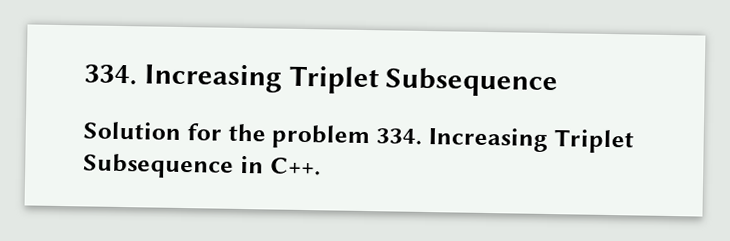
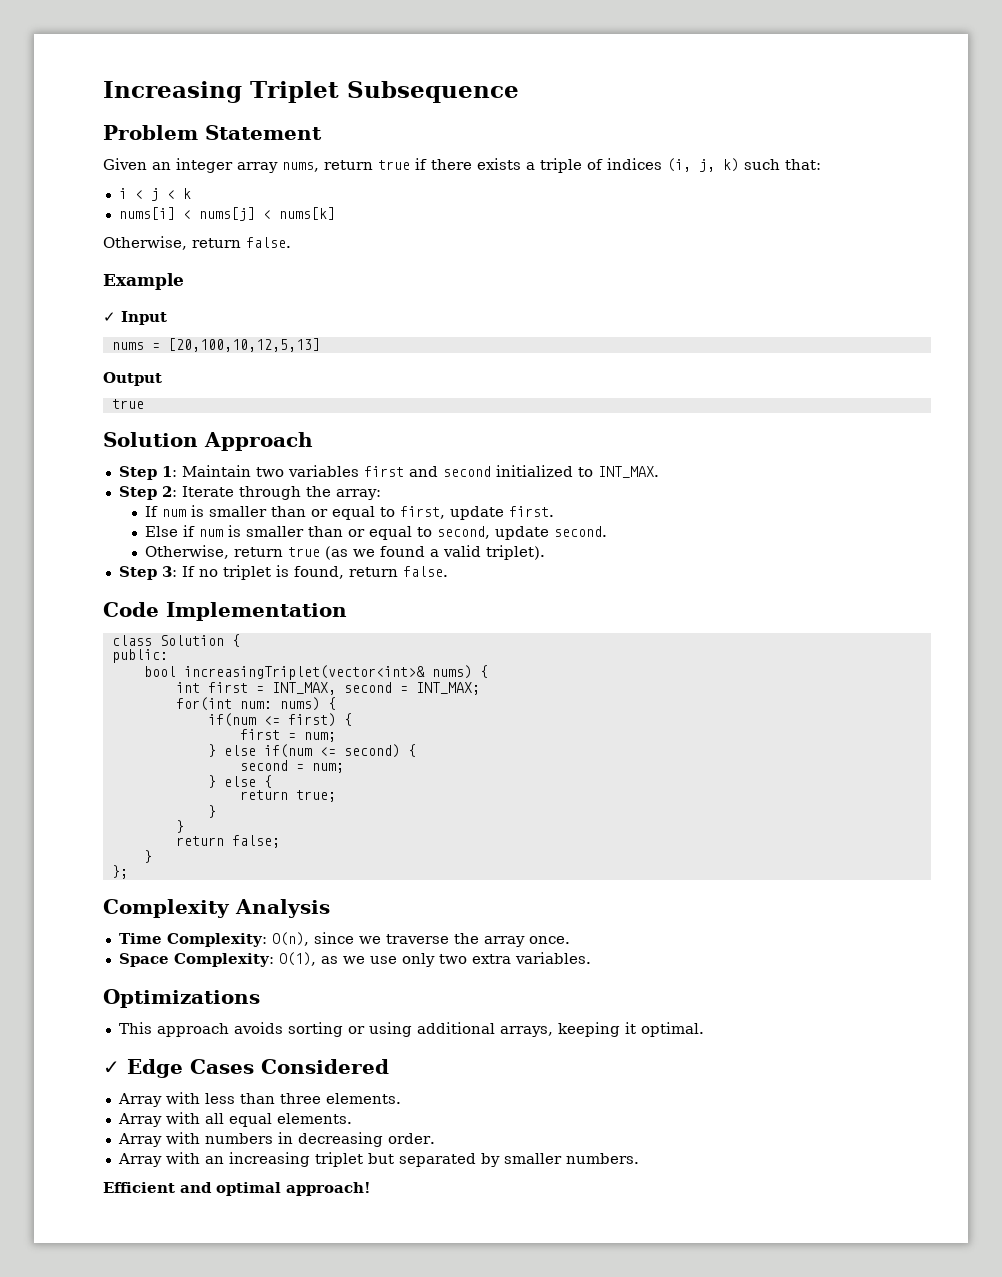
[84,64,137,85] 334. -> (103, 92) none
[83,121,634,154] [83,153,321,179] Solution for the problem 334. Increasing Triplet Subsequence in C++. -> [103,125,322,140] [103,158,821,173] [118,188,191,201] [118,207,335,221] [103,236,291,250] [103,273,184,290] [103,311,167,325] [111,338,320,352] [103,372,162,386] [111,399,144,409] [103,432,313,451] [118,465,659,480] [118,486,381,500] [145,505,555,520] [145,525,608,540] [145,545,546,560] [118,565,448,580] [103,602,347,621] [111,634,240,647] [111,649,168,663] [143,665,488,680] [175,682,480,695] [175,697,336,711] [207,713,352,727] [239,729,336,742] [207,744,416,758] [239,760,344,773] [207,775,272,788] [239,790,336,802] [207,805,216,818] [175,820,184,833] [175,835,280,848] [143,850,152,863] [111,865,128,879] [103,899,330,918] [118,932,570,947] [118,952,591,967] [103,989,260,1008] [118,1022,704,1037] [103,1059,389,1078] [117,1092,401,1107] [117,1112,352,1127] [117,1132,435,1147] [117,1152,639,1167] [103,1182,371,1196] Problem Statement // Given an integer array nums, return true if there exists a triple of indices (i, j, k) such that: // i < j < k // nums[i] < nums[j] < nums[k] // Otherwise, return false. // Example // ✓ Input // nums = [20,100,10,12,5,13] // Output // true // Solution Approach // Step 1: Maintain two variables first and second initialized to INT_MAX. // Step 2: Iterate through the array: // If num is smaller than or equal to first, update first. // Else if num is smaller than or equal to second, update second. // Otherwise, return true (as we found a valid triplet). // Step 3: If no triplet is found, return false. // Code Implementation // class Solution { // public: // bool increasingTriplet(vector<int>& nums) { // int first = INT_MAX, second = INT_MAX; // for(int num: nums) { // if(num <= first) { // first = num; // } else if(num <= second) { // second = num; // } else { // return true; // } // } // return false; // } // }; // Complexity Analysis // Time Complexity: O(n), since we traverse the array once. // Space Complexity: O(1), as we use only two extra variables. // Optimizations // This approach avoids sorting or using additional arrays, keeping it optimal. // ✓ Edge Cases Considered // Array with less than three elements. // Array with all equal elements. // Array with numbers in decreasing order. // Array with an increasing triplet but separated by smaller numbers. // Efficient and optimal approach!

